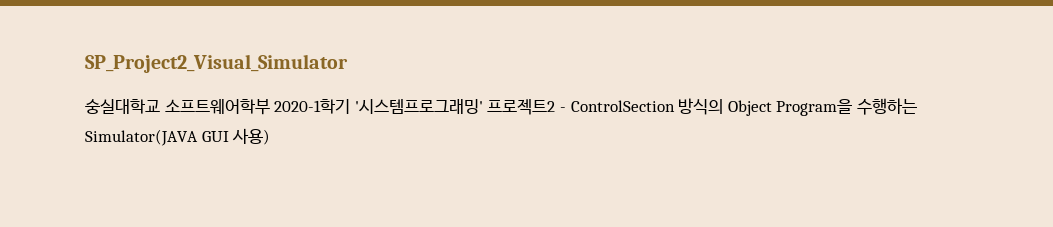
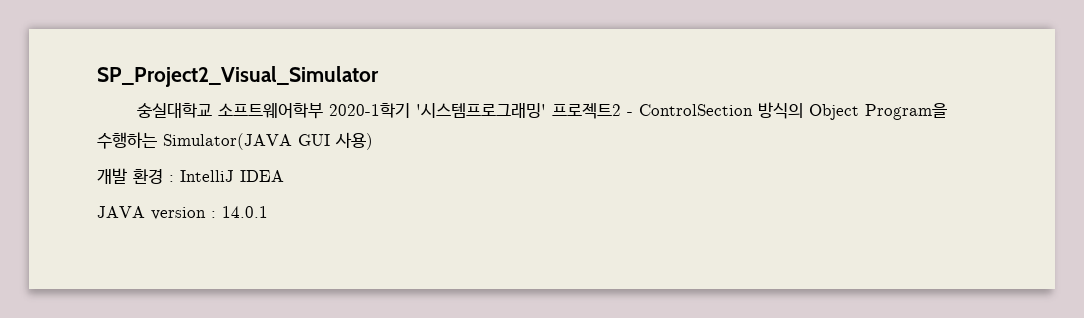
(271, 136) none -> [97,168,284,184] [97,206,268,220] // 개발 환경 : IntelliJ IDEA // JAVA version : 14.0.1

